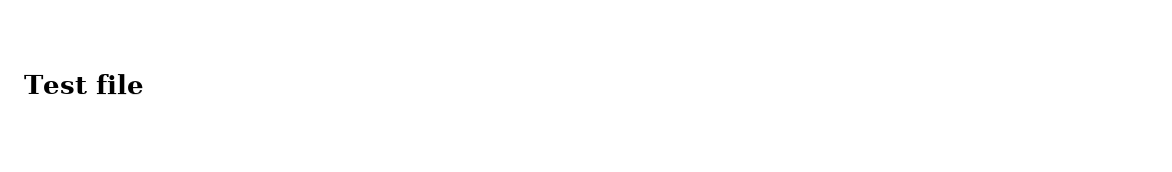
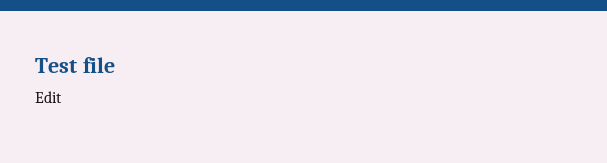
(145, 84) none -> [35,91,62,103] // Edit

